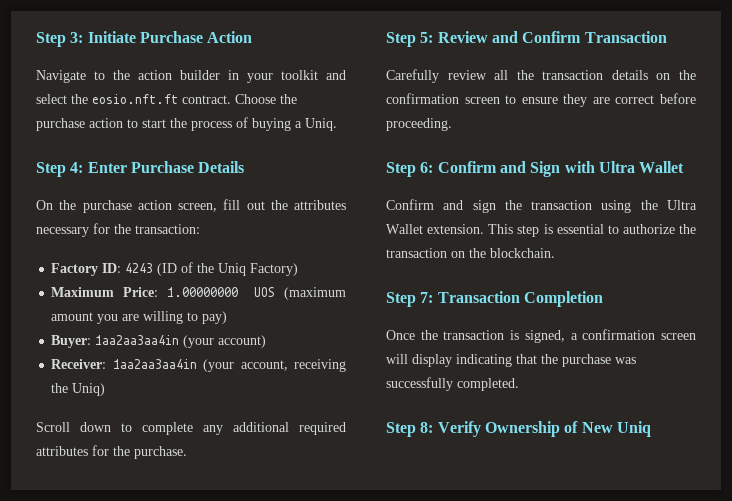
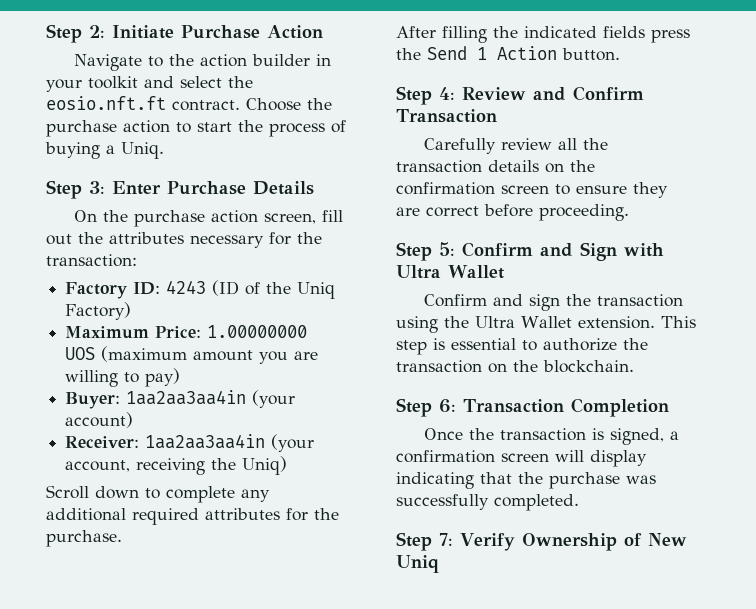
[36,32,84,47] Step 3: -> [46,24,105,43] Step 2:
[70,162,84,173] 4: -> [89,181,105,194] 3:
[386,32,434,47] // Step 5: -> [396,26,690,43] [396,46,620,61] [396,86,455,105] // After filling the indicated fields press the Send 1 Action button. // Step 4:
[420,162,434,173] 6: -> [439,242,455,256] 5:
[420,292,434,303] 7: -> [439,399,456,413] 6:
[420,422,434,433] 8: -> [439,533,453,546] 7:

